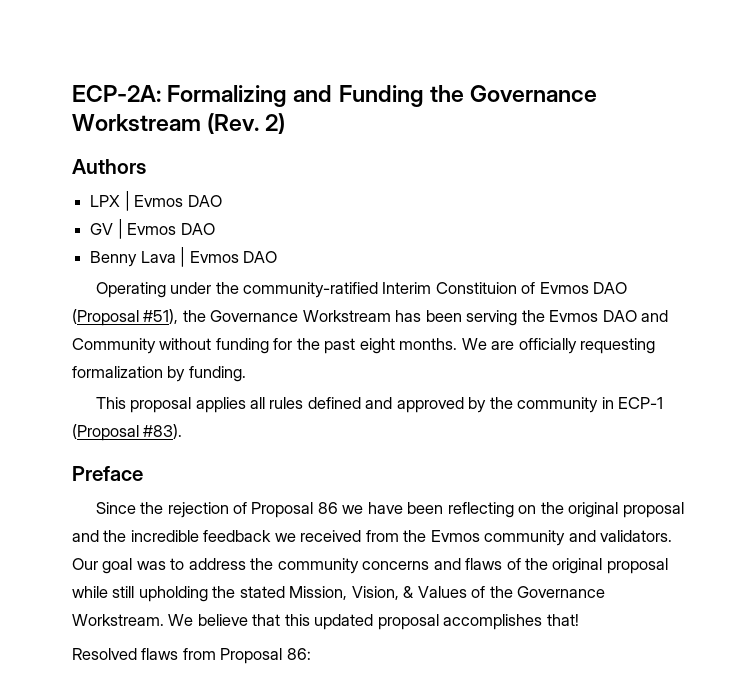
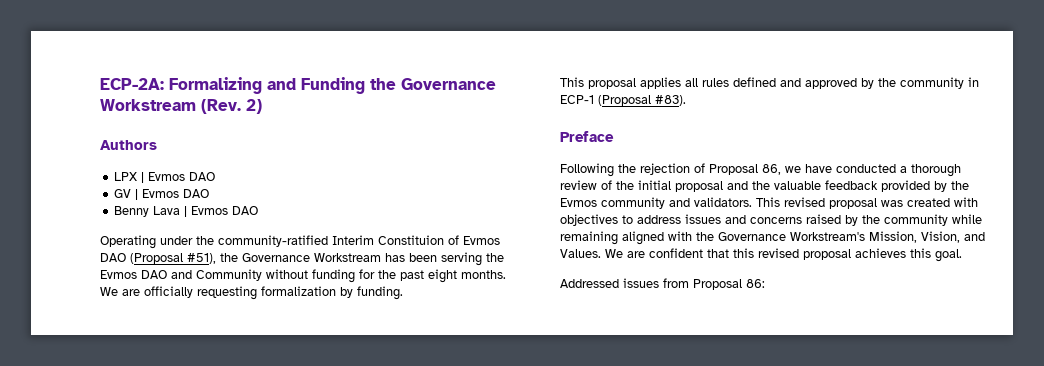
[95,502,136,514] Since -> [560,163,614,177] Following
[317,502,338,514] 86 -> [762,164,781,175] 86,
[407,502,684,518] [72,530,399,542] been reflecting on the original proposal and the incredible feedback we received from -> [836,164,961,177] [560,180,947,192] conducted a thorough review of the initial proposal and the valuable feedback provided by
[72,558,668,574] [72,586,606,602] [72,614,579,630] [72,648,179,660] Our goal was to address the community concerns and flaws of the original proposal while still upholding the stated Mission, Vision, & Values of the Governance Workstream. We believe that this updated proposal accomplishes that! // Resolved flaws -> [756,197,978,209] [560,214,982,226] [560,231,985,245] [560,248,962,262] [560,278,659,288] This revised proposal was created with objectives to address issues and concerns raised by the community while remaining aligned with the Governance Workstream's Mission, Vision, and Values. We are confident that this revised proposal achieves this goal. // Addressed issues

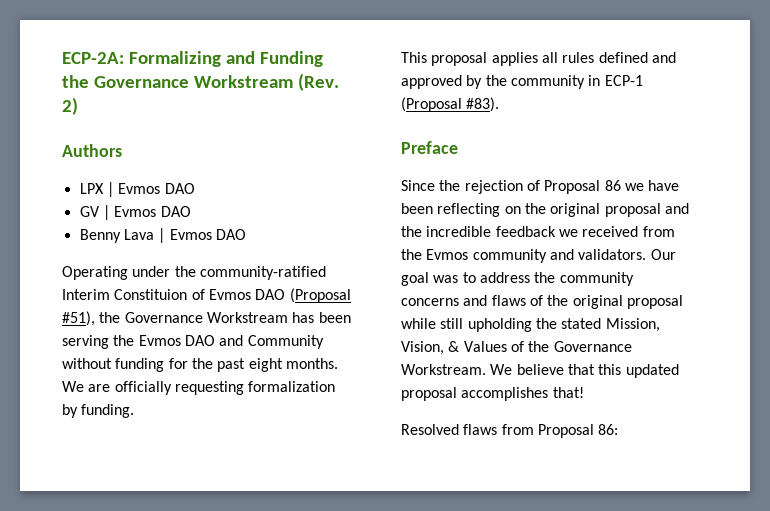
[560,163,614,177] Following -> [401,180,435,191] Since
[762,164,781,175] 86, -> [604,180,621,191] 86
[836,164,961,177] [560,180,947,192] conducted a thorough review of the initial proposal and the valuable feedback provided by -> [401,203,689,217] [401,226,675,237] been reflecting on the original proposal and the incredible feedback we received from
[756,197,978,209] [560,214,982,226] [560,231,985,245] [560,248,962,262] [560,278,659,288] This revised proposal was created with objectives to address issues and concerns raised by the community while remaining aligned with the Governance Workstream's Mission, Vision, and Values. We are confident that this revised proposal achieves this goal. // Addressed issues -> [650,249,676,260] [401,272,634,286] [401,295,683,309] [401,318,660,332] [401,341,632,355] [401,364,679,378] [401,387,584,401] [401,424,498,435] Our goal was to address the community concerns and flaws of the original proposal while still upholding the stated Mission, Vision, & Values of the Governance Workstream. We believe that this updated proposal accomplishes that! // Resolved flaws

